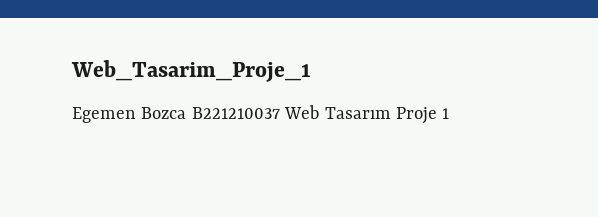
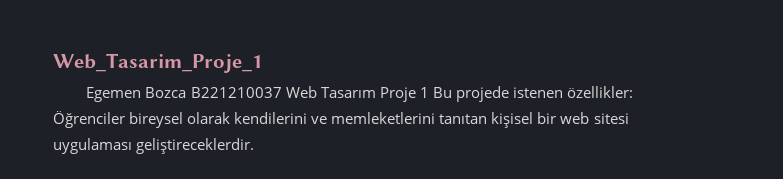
(450, 113) none -> [432,86,633,102] [53,111,629,128] [53,138,255,154] Bu projede istenen özellikler: Öğrenciler bireysel olarak kendilerini ve memleketlerini tanıtan kişisel bir web sitesi uygulaması geliştireceklerdir.

